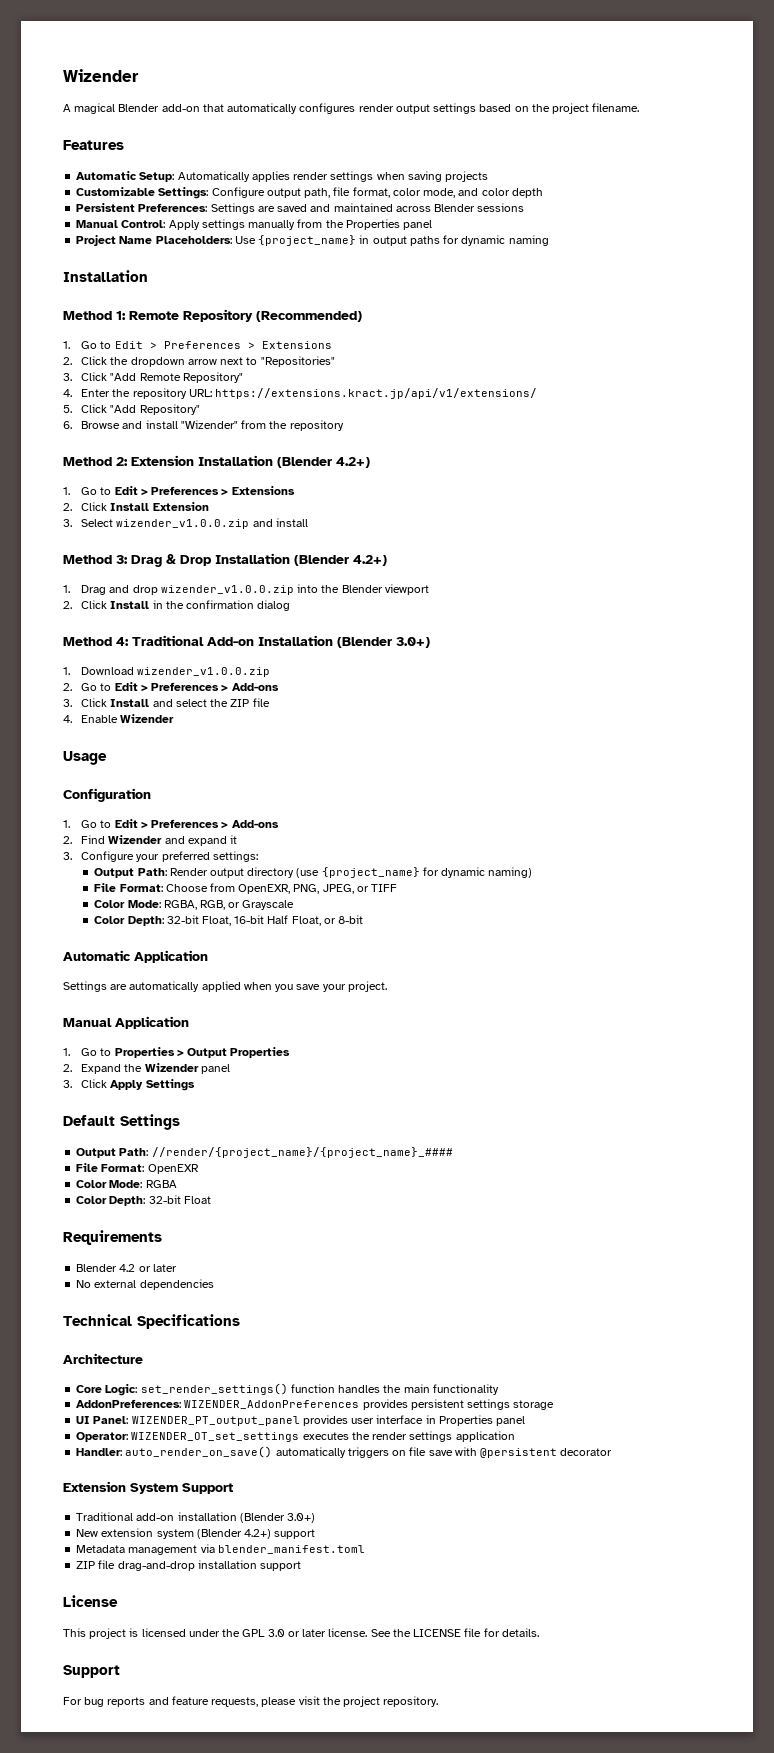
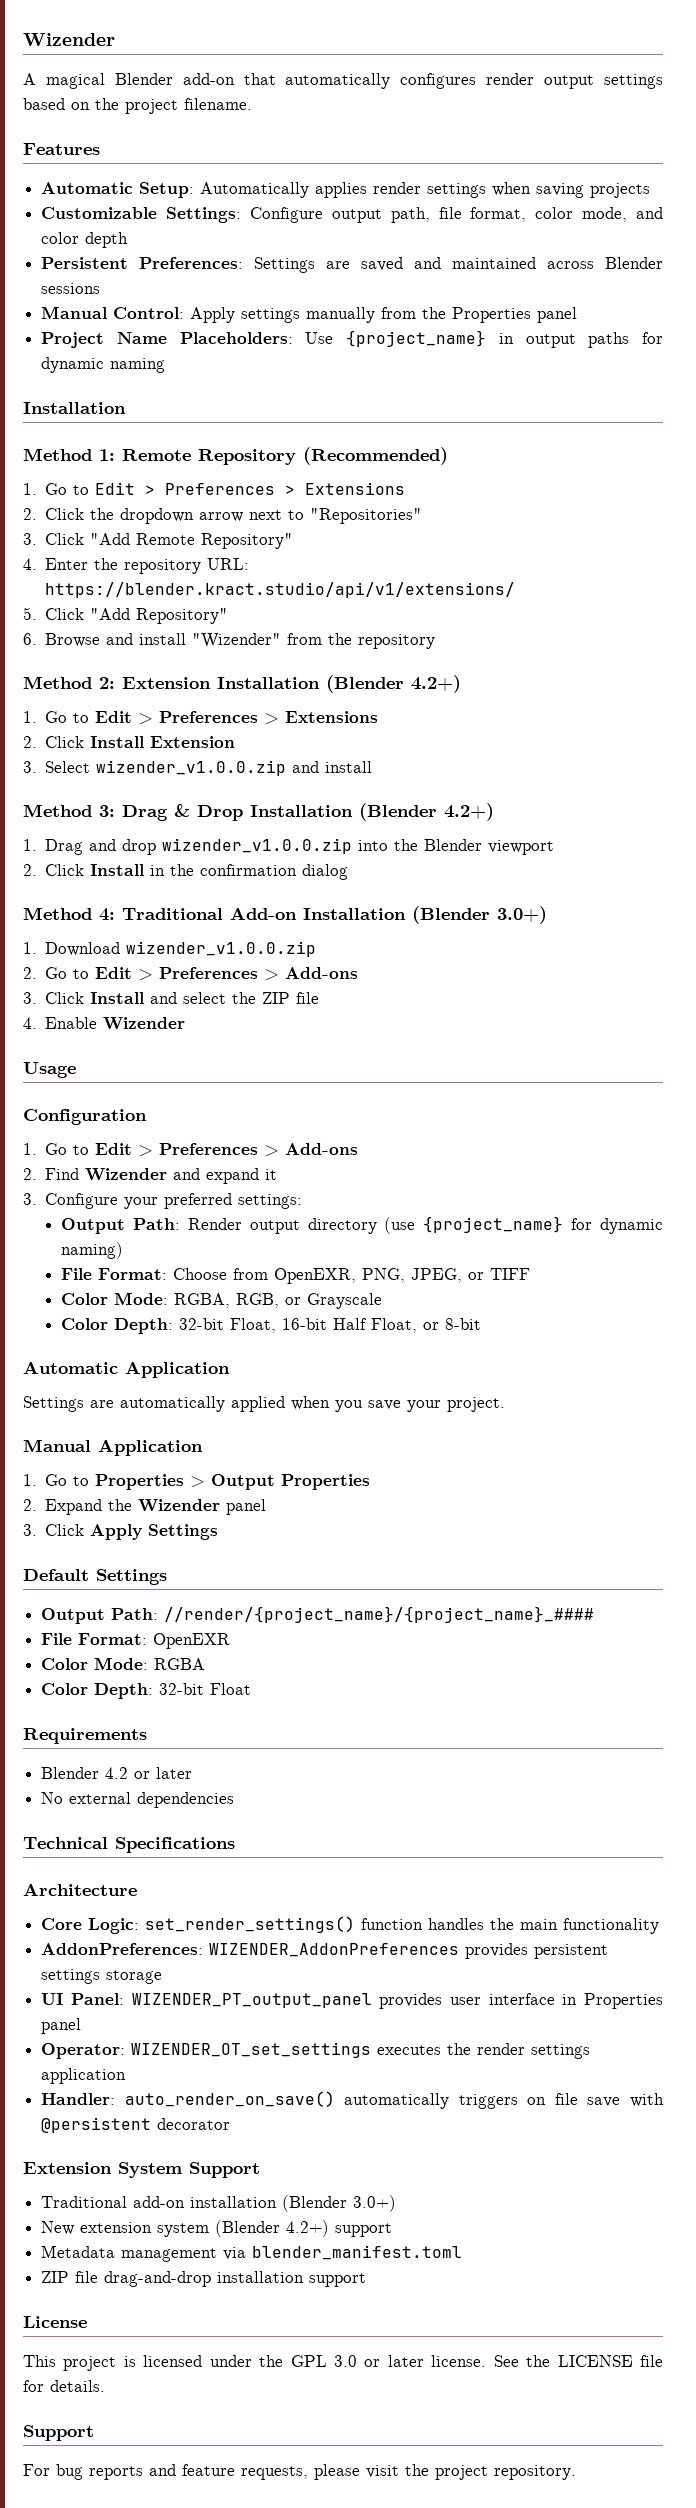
[215,388,538,399] https://extensions.kract.jp/api/v1/extensions/ -> [45,582,516,598] https://blender.kract.studio/api/v1/extensions/

